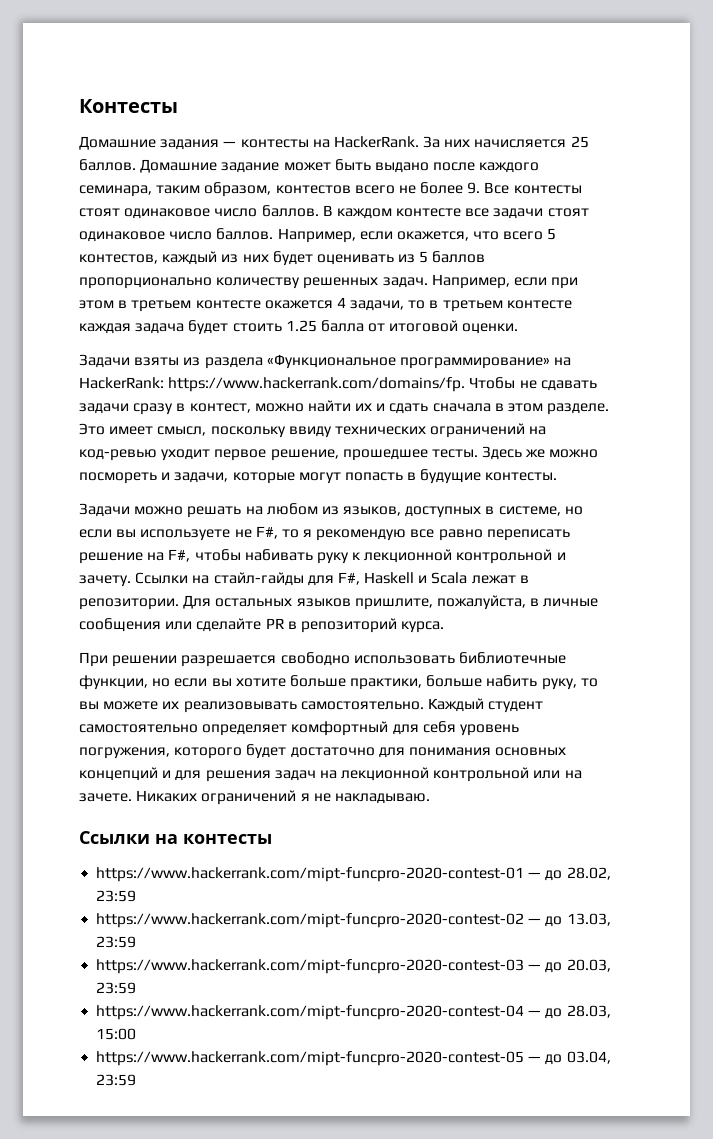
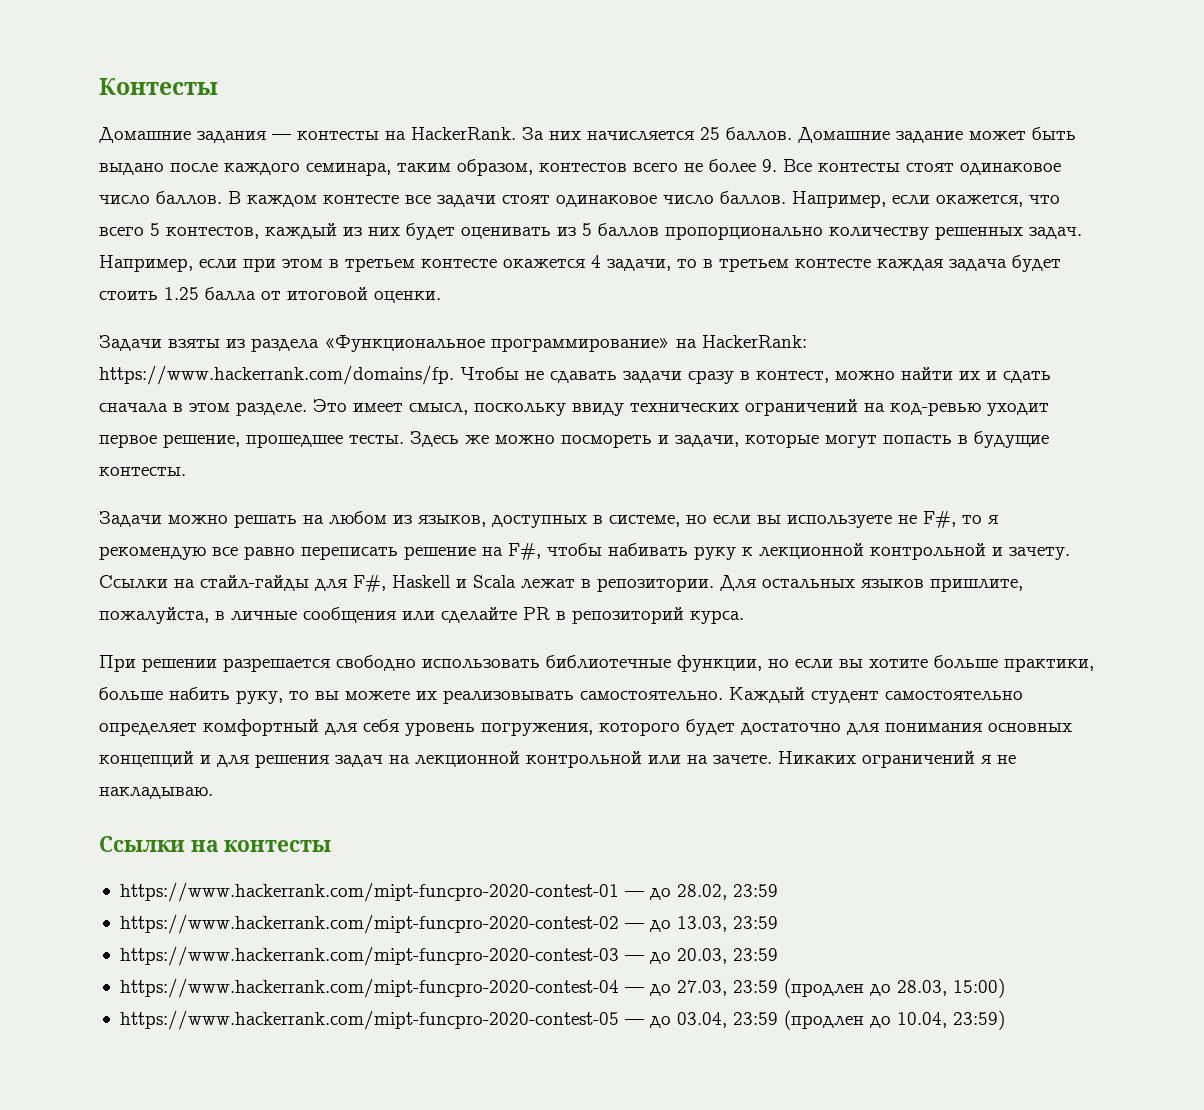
[566,1005,611,1018] [96,1028,137,1040] 28.03, 15:00 -> [676,978,1005,998] 27.03, 23:59 (продлен до 28.03, 15:00)
(137, 1080) none -> [783,1010,1005,1030] (продлен до 10.04, 23:59)

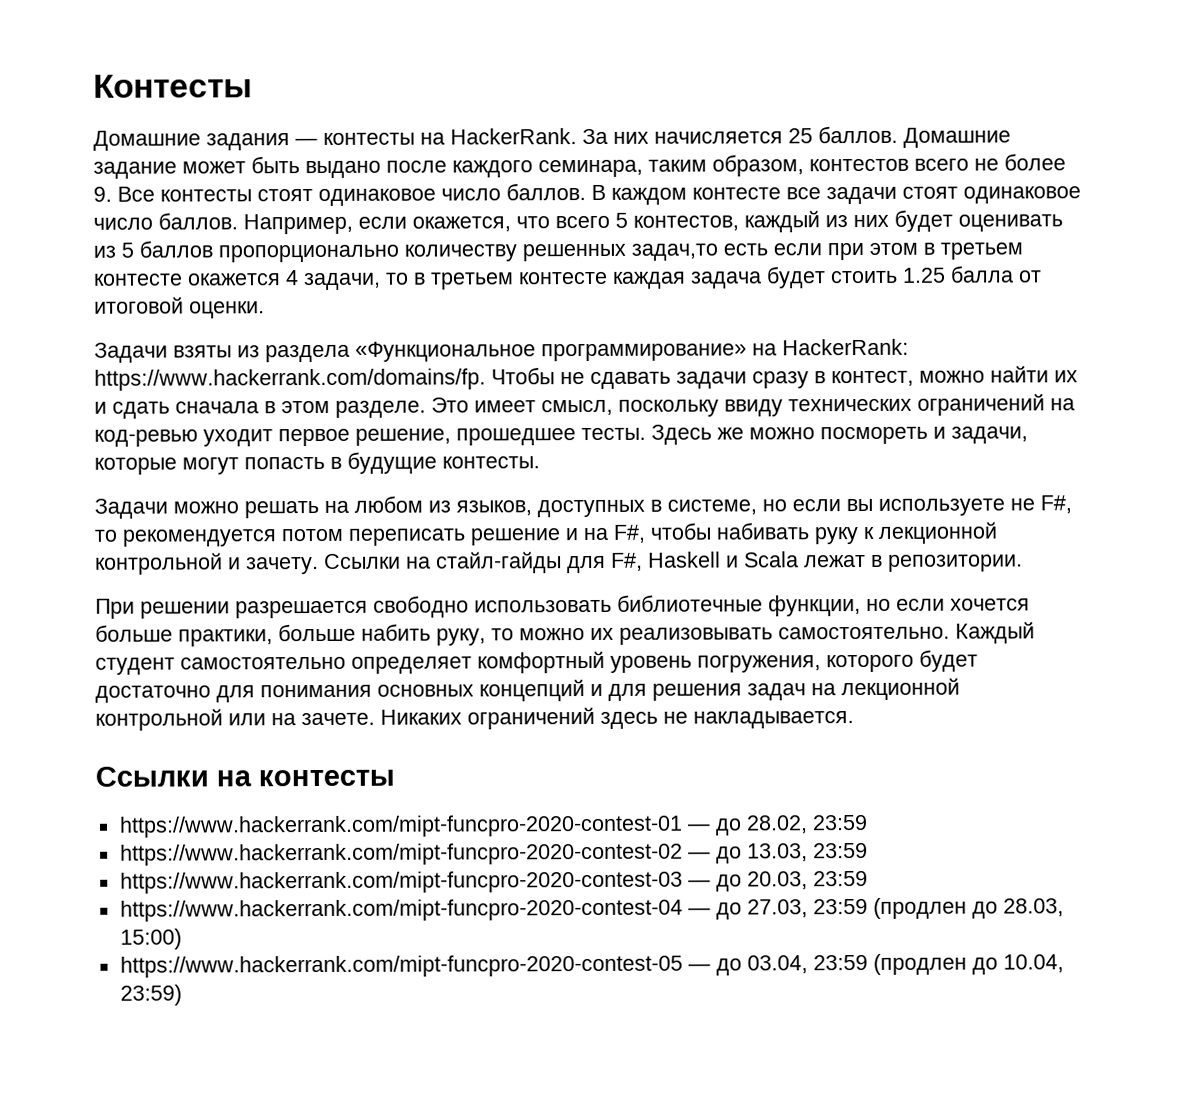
[1029,227,1082,239] [99,255,193,272] задач. Например, -> [631,243,768,261] задач,то есть
[988,515,998,524] [99,546,295,560] я рекомендую все равно -> [122,528,343,547] рекомендуется потом
(476, 553) none -> [565,528,578,541] и
[720,575,1023,592] [99,607,744,624] Для остальных языков пришлите, пожалуйста, в личные сообщения или сделайте PR в репозиторий курса. -> (1023, 563) none
[839,659,928,668] вы хотите -> [950,598,1030,611] хочется
[315,691,410,700] вы можете -> [519,628,585,641] можно
[325,719,399,735] для себя -> (605, 662) none
[981,755,1016,764] [99,787,213,799] я не накладываю. -> [600,711,854,729] здесь не накладывается.

